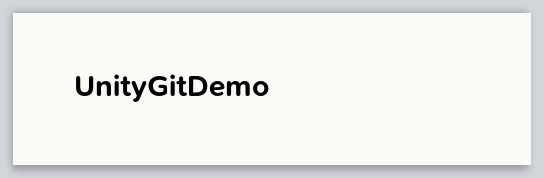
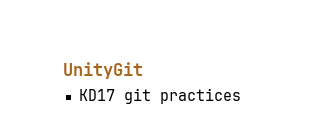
[74,74,269,102] UnityGitDemo -> [63,62,143,79] [78,88,241,104] UnityGit // KD17 git practices

